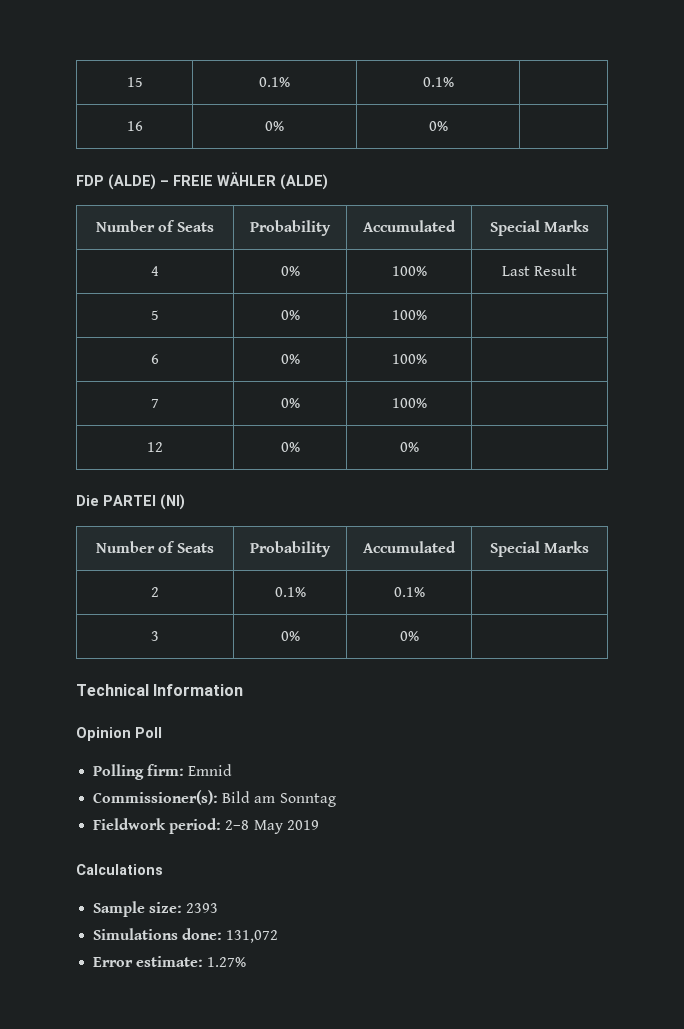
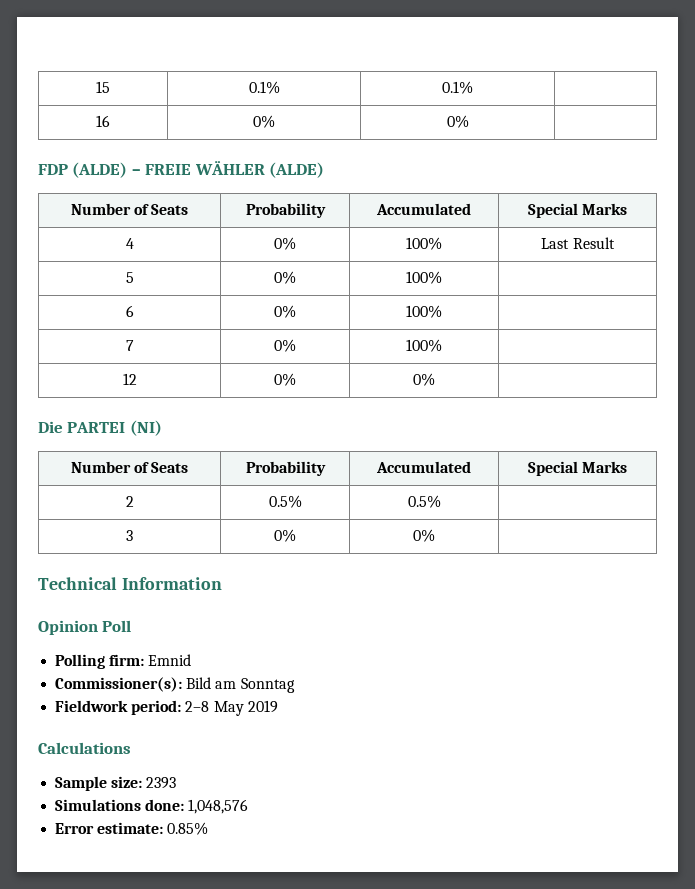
[274,587,306,597] [393,587,425,597] 0.1% | 0.1% -> [268,495,302,508] [407,495,441,508] 0.5% | 0.5%
[226,930,279,943] 131,072 -> [188,799,249,814] 1,048,576
[207,957,247,967] 1.27% -> [167,822,209,835] 0.85%

